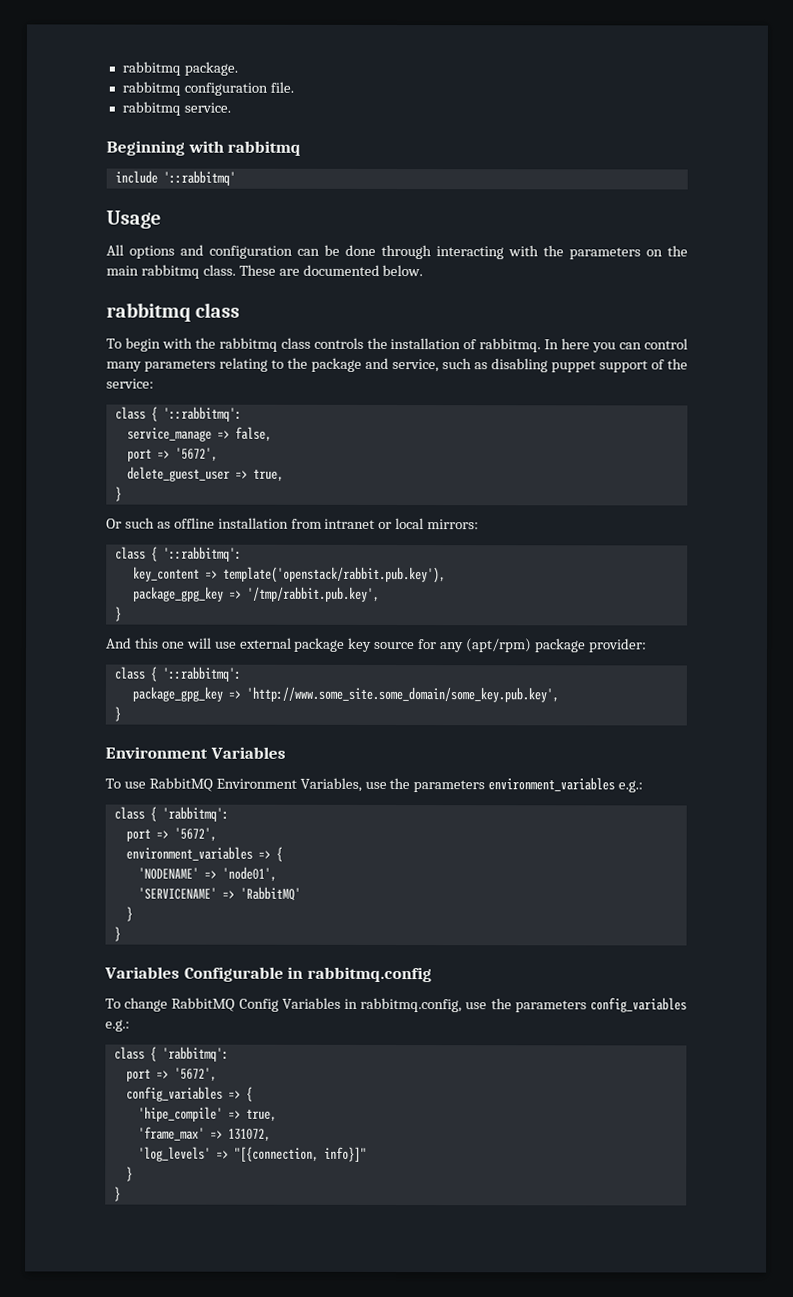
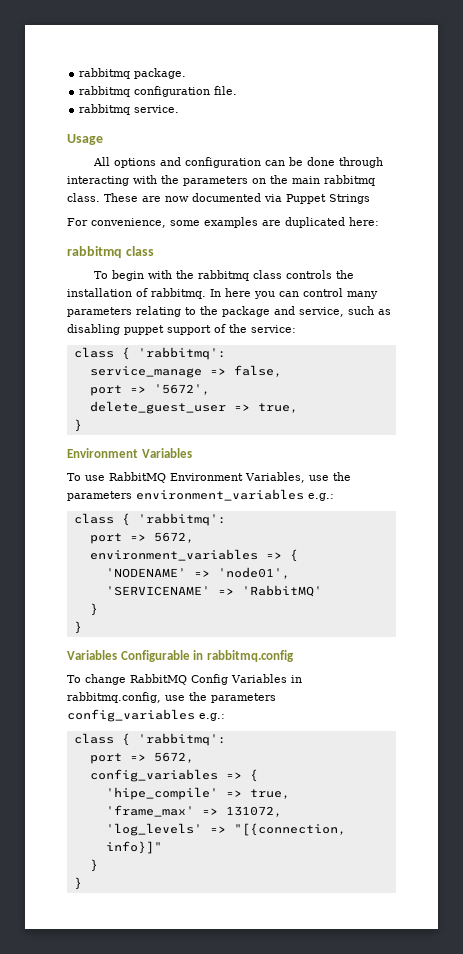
[106,140,302,156] [114,170,236,186] // Beginning with rabbitmq // include '::rabbitmq' -> (180, 109) none
[302,264,424,277] documented below. -> [165,193,370,204] [67,217,379,228] now documented via Puppet Strings // For convenience, some examples are duplicated here:
[162,406,242,422] '::rabbitmq': -> [137,347,226,360] 'rabbitmq':
[106,517,480,530] [114,546,242,562] [132,566,446,584] [132,586,380,602] [114,606,122,622] [105,637,647,653] [113,666,241,682] [131,686,559,703] [113,706,121,722] // Or such as offline installation from intranet or local mirrors: // class { '::rabbitmq': // key_content => template('openstack/rabbit.pub.key'), // package_gpg_key => '/tmp/rabbit.pub.key', // } // And this one will use external package key source for any (apt/rpm) package provider: // class { '::rabbitmq': // package_gpg_key => 'http://www.some_site.some_domain/some_key.pub.key', // } -> (82, 425) none
[173,827,217,842] '5672', -> [153,532,194,543] 5672,
[173,1067,217,1082] '5672', -> [153,752,194,763] 5672,

